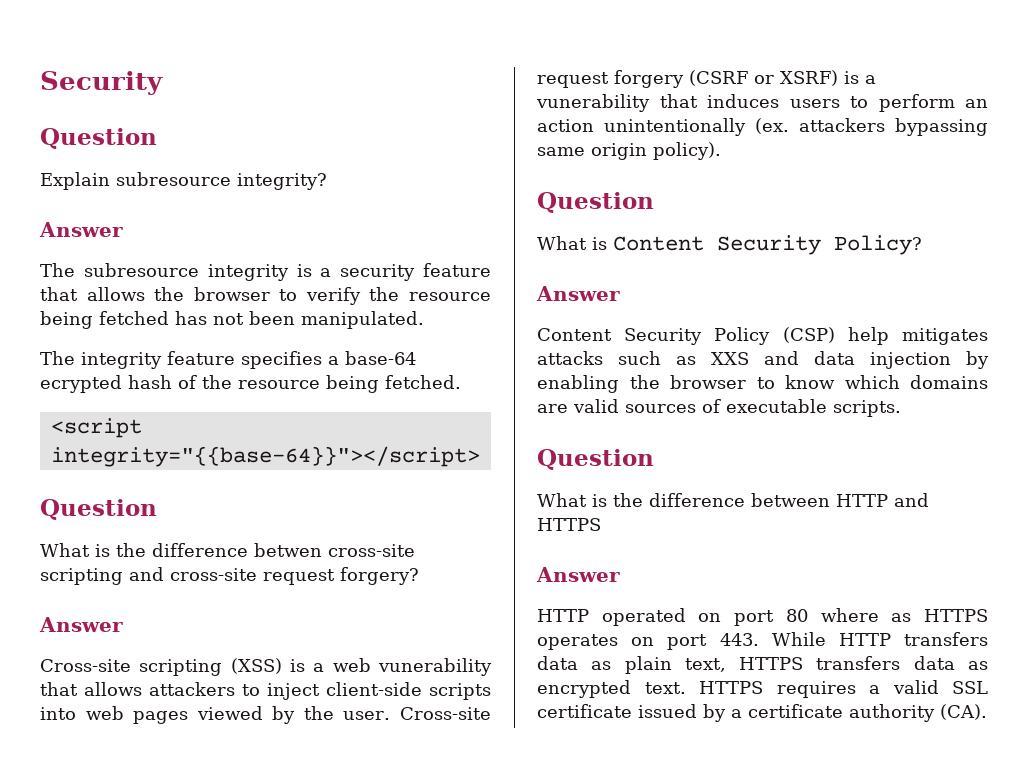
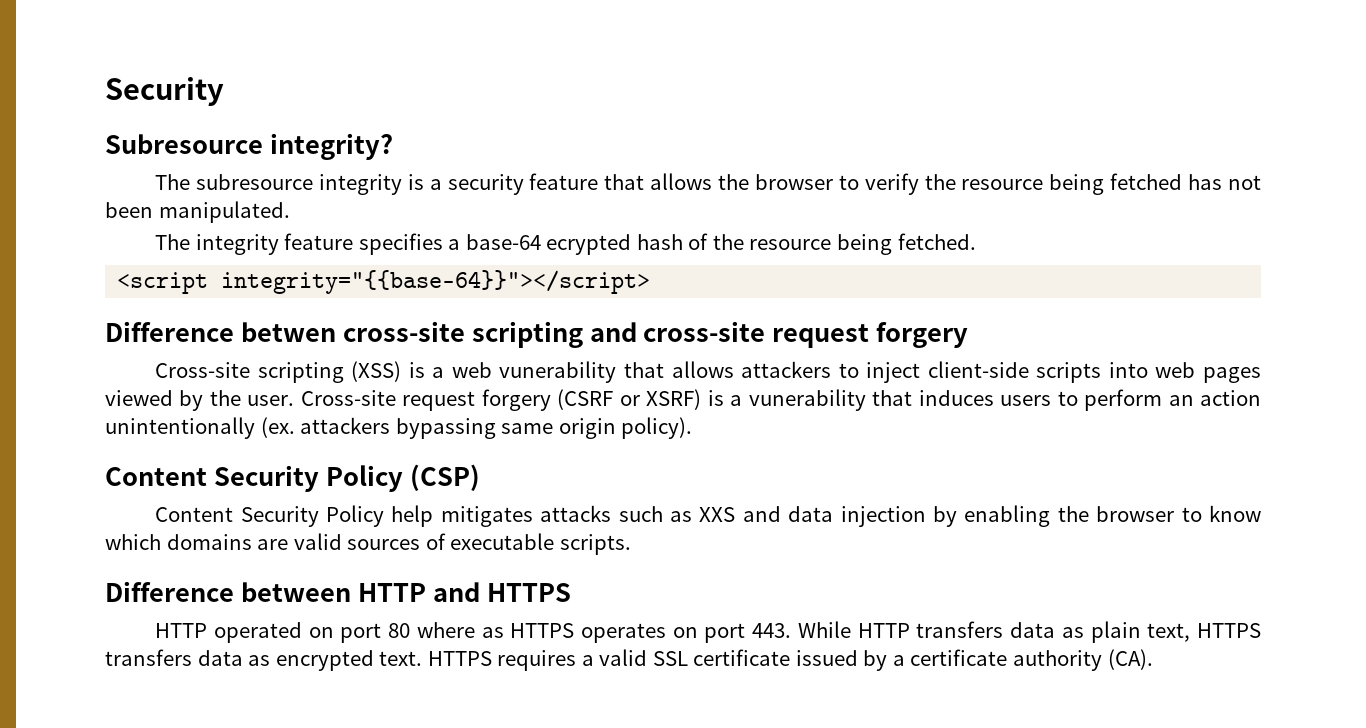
[40,128,157,149] [40,172,231,190] Question // Explain subresource -> [105,134,263,154] Subresource
[39,222,123,237] // Answer -> (393, 146) none
[40,499,157,520] [40,543,248,557] Question // What is the difference -> [105,321,234,342] Difference
[340,567,419,585] [39,617,123,632] forgery? // Answer -> [876,322,969,348] forgery
[537,192,654,213] [537,235,922,255] [536,286,620,301] [537,327,835,345] Question // What is Content Security Policy? // Answer // Content Security Policy (CSP) -> [105,464,480,492] [155,505,384,527] Content Security Policy (CSP) // Content Security Policy
[537,449,654,470] [537,493,745,507] Question // What is the difference -> [105,581,234,602] Difference
[536,567,620,582] // Answer -> (571, 592) none

